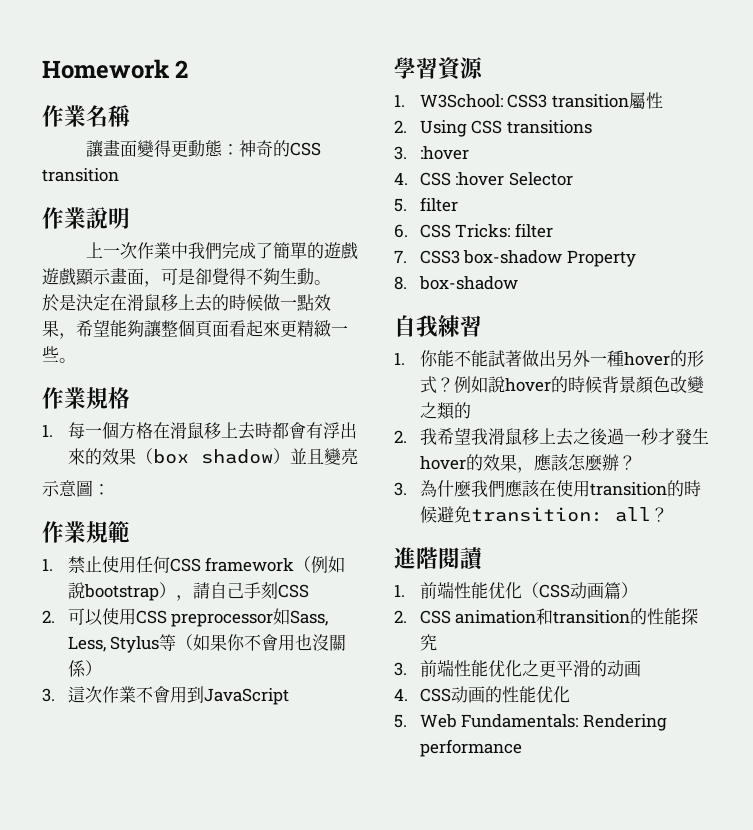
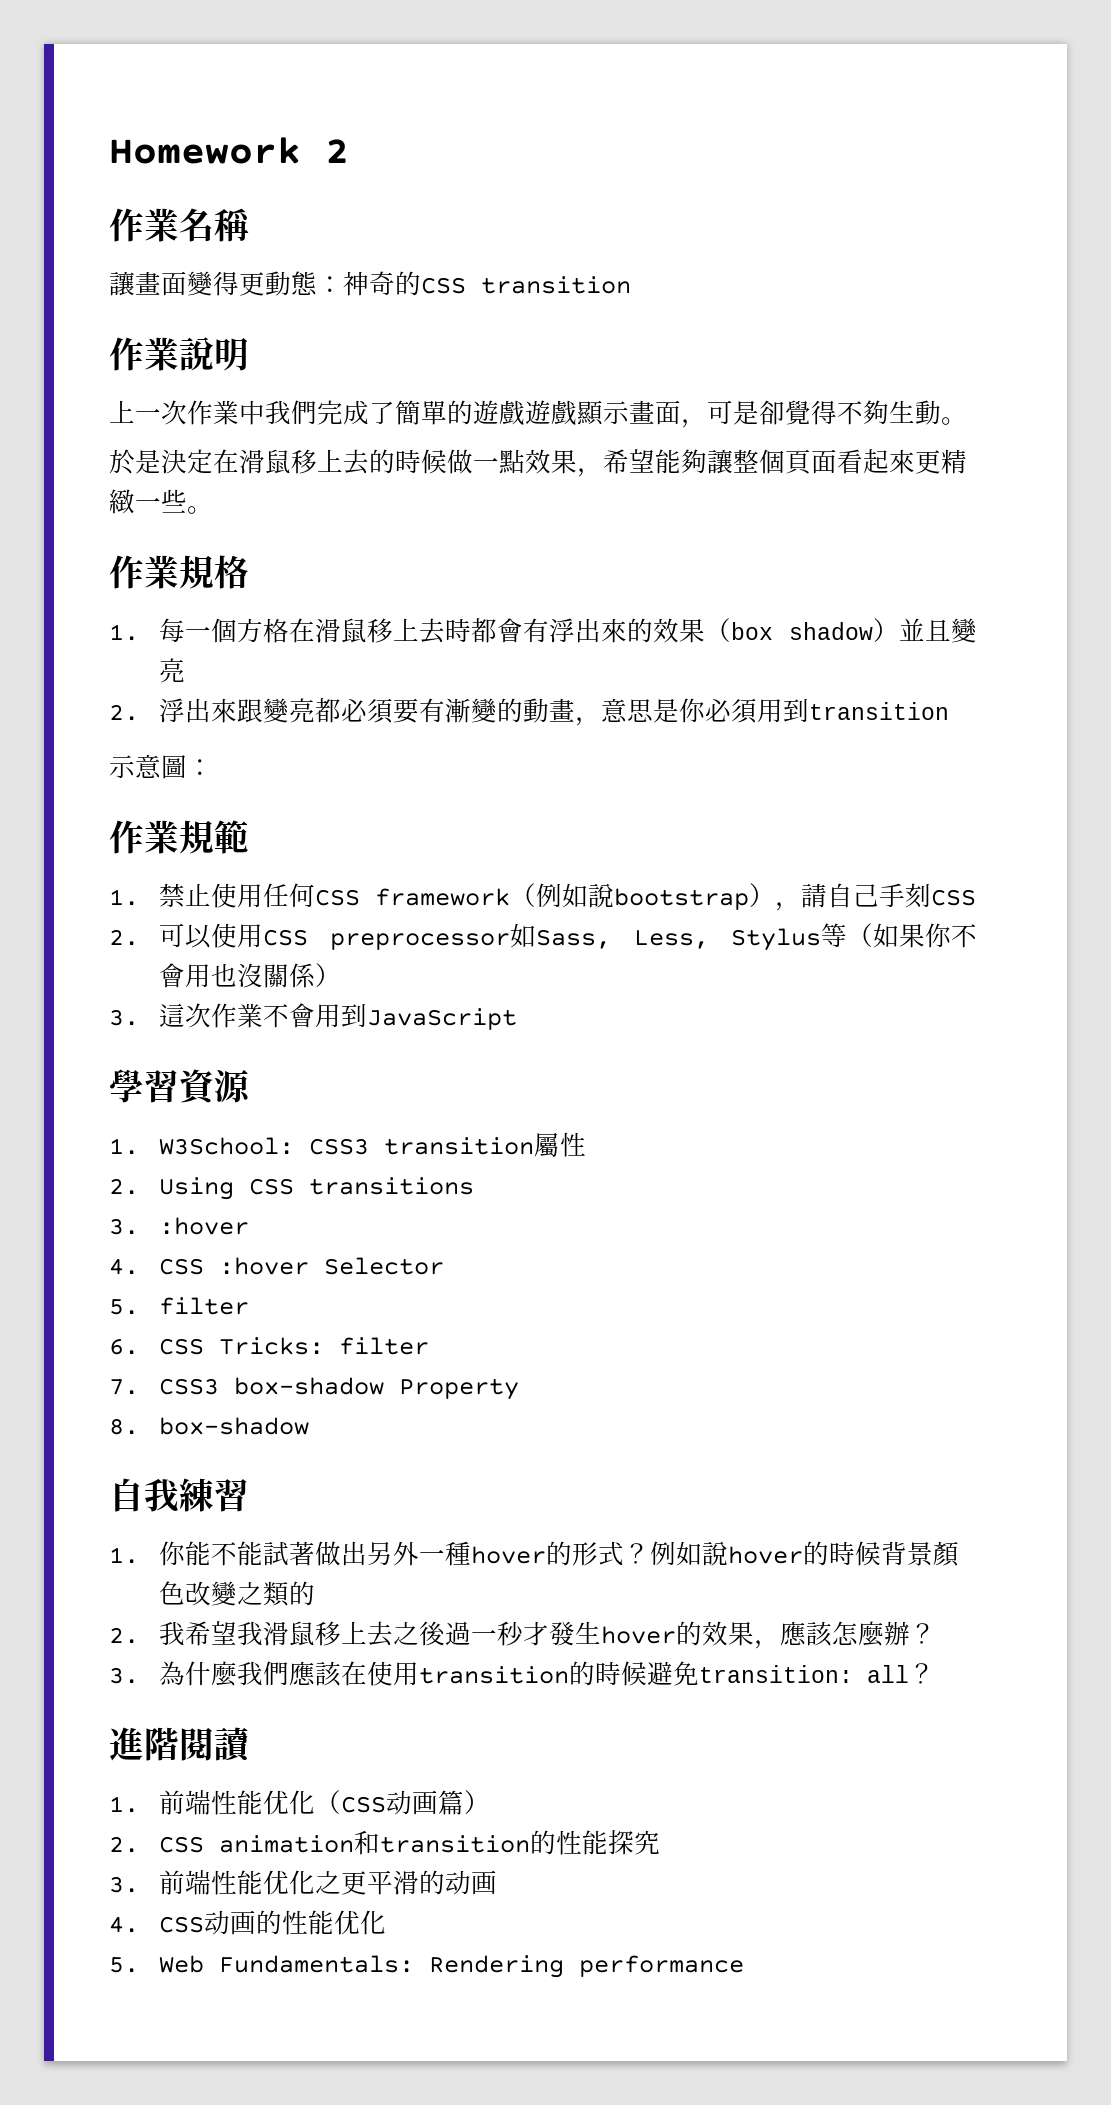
(358, 456) none -> [109,698,950,726] // 2.浮出來跟變亮都必須要有漸變的動畫，意思是你必須用到transition

